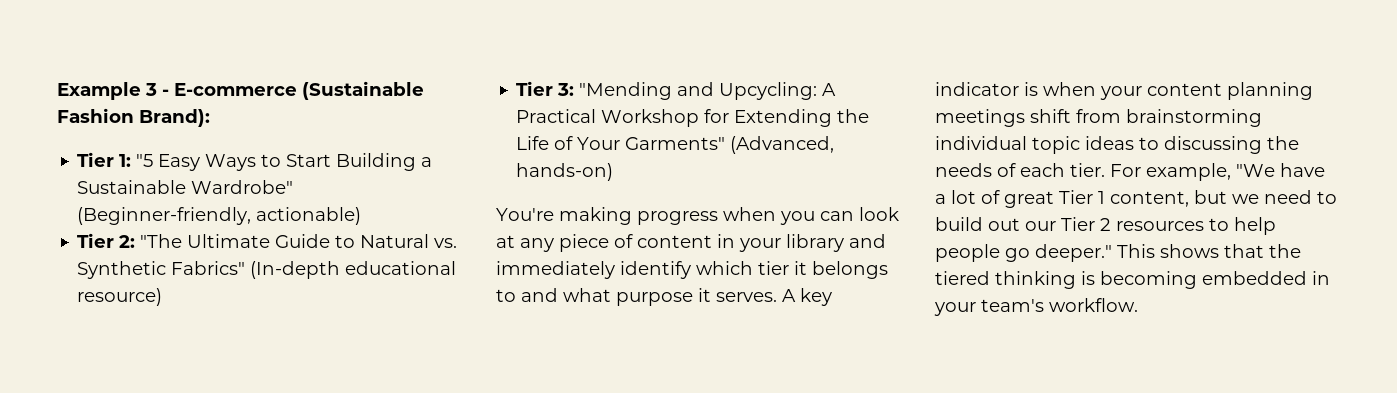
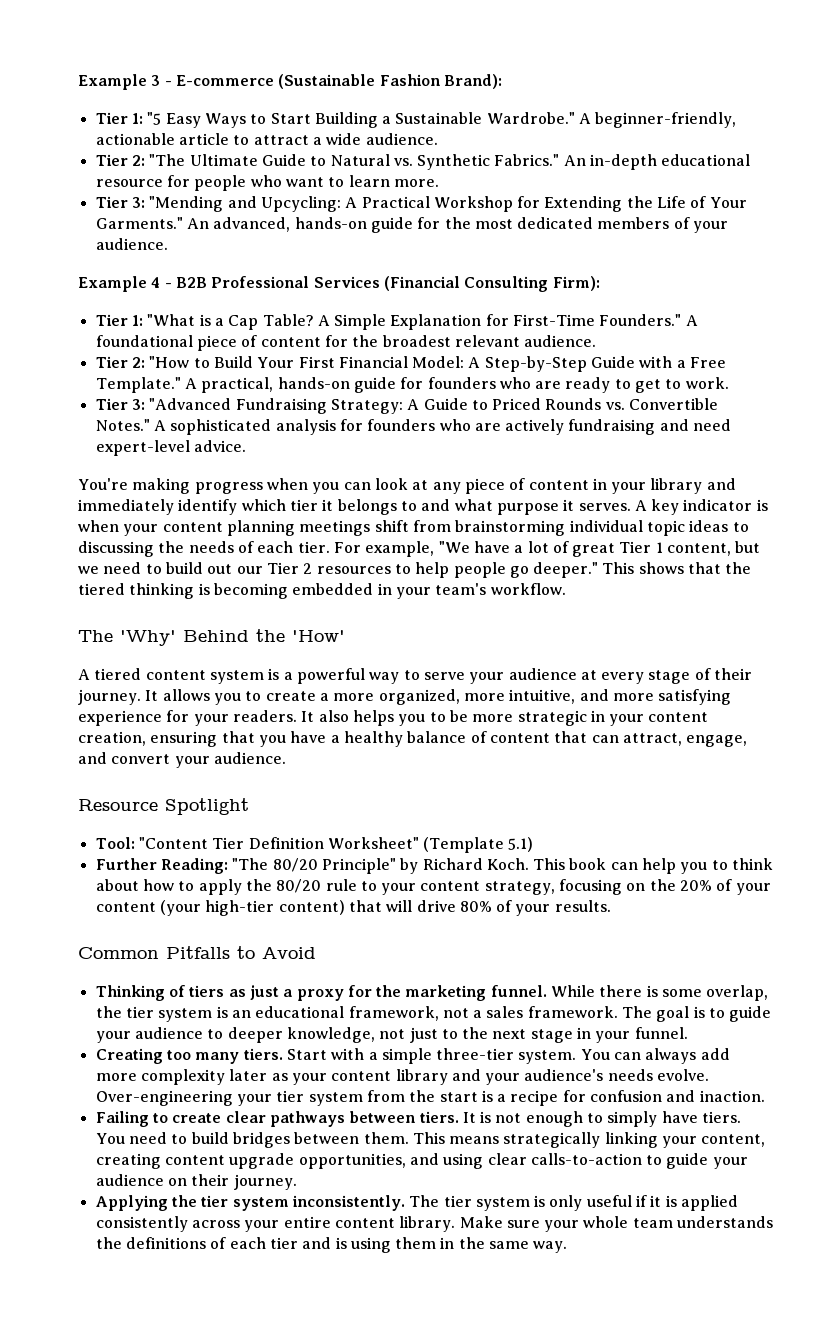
[191,180,294,194] [77,207,362,225] Wardrobe" (Beginner-friendly, actionable) -> [486,112,737,128] [95,133,438,145] Wardrobe." A beginner-friendly, actionable article to attract a wide audience.
[171,261,457,279] [77,288,163,306] Fabrics" (In-depth educational resource) -> [494,154,751,170] [95,175,439,191] Fabrics." An in-depth educational resource for people who want to learn more.
[625,136,835,154] [516,163,614,181] Garments" (Advanced, hands-on) -> [95,217,729,233] [95,238,168,250] [78,276,600,292] [95,314,698,330] [95,335,597,351] [95,356,727,372] [95,377,729,393] [95,398,719,414] [95,419,732,435] [95,440,246,456] Garments." An advanced, hands-on guide for the most dedicated members of your audience. // Example 4 - B2B Professional Services (Financial Consulting Firm): // Tier 1: "What is a Cap Table? A Simple Explanation for First-Time Founders." A foundational piece of content for the broadest relevant audience. // Tier 2: "How to Build Your First Financial Model: A Step-by-Step Guide with a Free Template." A practical, hands-on guide for founders who are ready to get to work. // Tier 3: "Advanced Fundraising Strategy: A Guide to Priced Rounds vs. Convertible Notes." A sophisticated analysis for founders who are actively fundraising and need expert-level advice.
(1138, 305) none -> [78,629,345,646] [78,668,753,684] [78,689,732,705] [78,710,709,726] [78,731,748,747] [78,752,286,768] [78,798,249,815] [95,837,534,853] [95,858,774,874] [95,879,771,895] [95,900,611,916] [78,946,316,959] [95,985,769,1001] [95,1006,772,1022] [95,1027,688,1043] [95,1048,730,1064] [95,1069,710,1085] [95,1090,765,1106] [95,1111,742,1127] [95,1132,766,1148] [95,1153,748,1169] [95,1174,297,1190] [95,1195,739,1211] [95,1216,774,1232] [95,1237,568,1253] // The 'Why' Behind the 'How' // A tiered content system is a powerful way to serve your audience at every stage of their journey. It allows you to create a more organized, more intuitive, and more satisfying experience for your readers. It also helps you to be more strategic in your content creation, ensuring that you have a healthy balance of content that can attract, engage, and convert your audience. // Resource Spotlight // Tool: "Content Tier Definition Worksheet" (Template 5.1) // Further Reading: "The 80/20 Principle" by Richard Koch. This book can help you to think about how to apply the 80/20 rule to your content strategy, focusing on the 20% of your content (your high-tier content) that will drive 80% of your results. // Common Pitfalls to Avoid // Thinking of tiers as just a proxy for the marketing funnel. While there is some overlap, the tier system is an educational framework, not a sales framework. The goal is to guide your audience to deeper knowledge, not just to the next stage in your funnel. // Creating too many tiers. Start with a simple three-tier system. You can always add more complexity later as your content library and your audience's needs evolve. Over-engineering your tier system from the start is a recipe for confusion and inaction. // Failing to create clear pathways between tiers. It is not enough to simply have tiers. You need to build bridges between them. This means strategically linking your content, creating content upgrade opportunities, and using clear calls-to-action to guide your audience on their journey. // Applying the tier system inconsistently. The tier system is only useful if it is applied consistently across your entire content library. Make sure your whole team understands the definitions of each tier and is using them in the same way.

